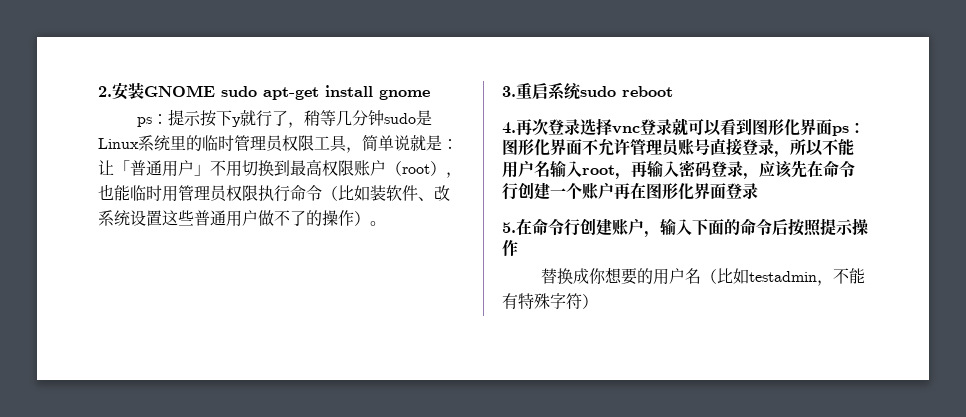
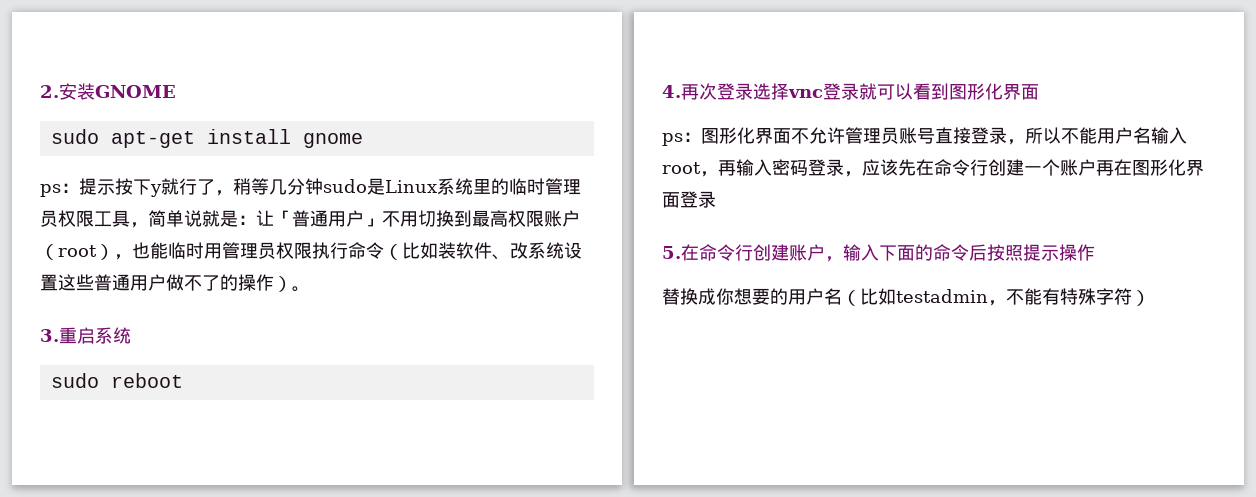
(215, 91) none -> (176, 91) //
(581, 91) none -> (131, 335) //
(832, 127) none -> (1039, 92) //

